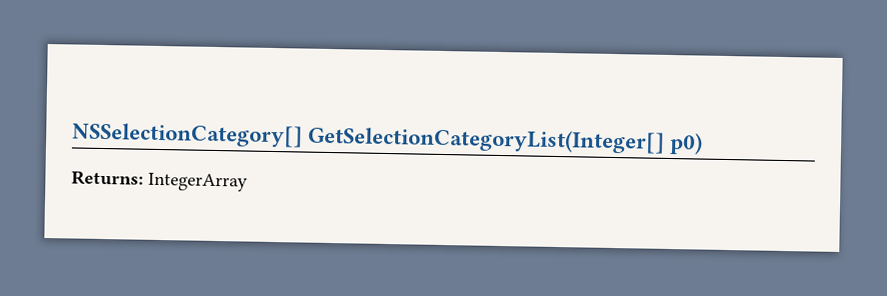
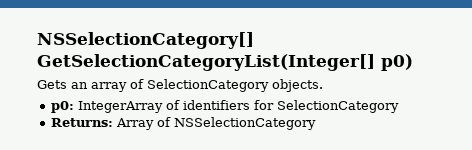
[71,170,248,192] Returns: IntegerArray -> [37,79,323,92] [50,100,399,113] [50,117,316,130] Gets an array of SelectionCategory objects. // p0: IntegerArray of identifiers for SelectionCategory // Returns: Array of NSSelectionCategory

